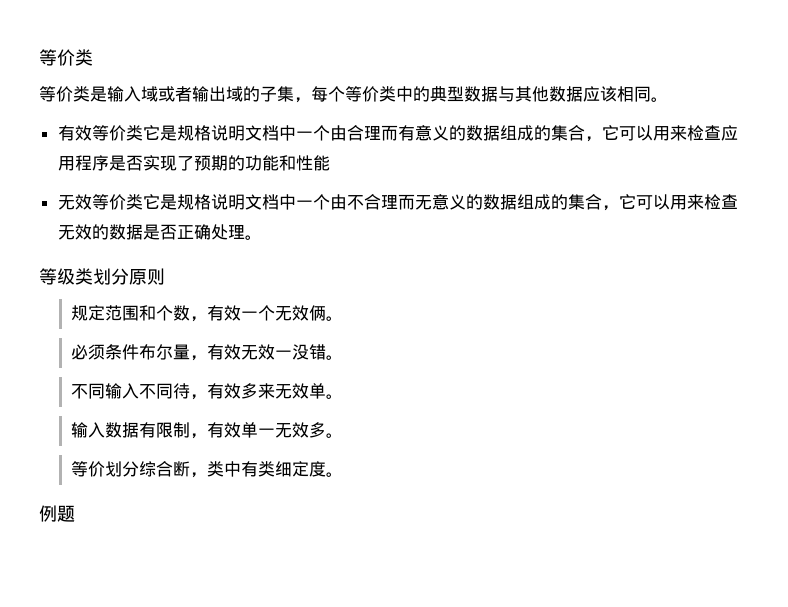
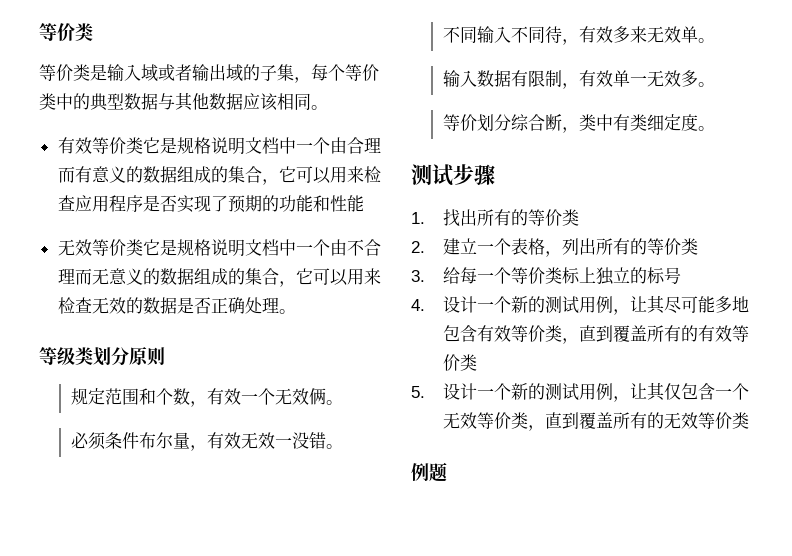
(344, 474) none -> [411,164,495,186] [411,209,579,227] [411,238,698,257] [411,267,681,285] [411,295,749,315] [442,325,749,344] [442,354,477,371] [411,382,749,402] [442,412,749,431] // 测试步骤 // 1.找出所有的等价类 // 2.建立一个表格，列出所有的等价类 // 3.给每一个等价类标上独立的标号 // 4.设计一个新的测试用例，让其尽可能多地包含有效等价类，直到覆盖所有的有效等价类 // 5.设计一个新的测试用例，让其仅包含一个无效等价类，直到覆盖所有的无效等价类

